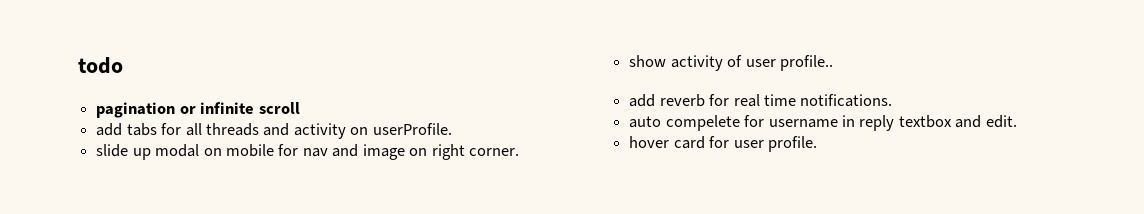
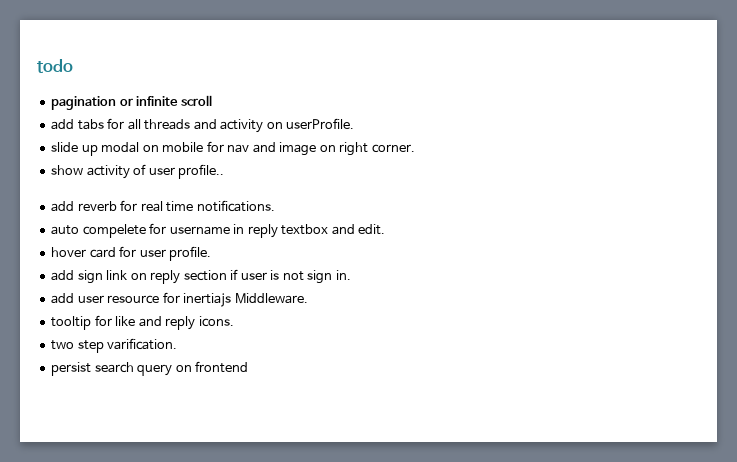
(817, 144) none -> [51,269,351,284] [51,292,308,307] [51,315,234,330] [51,338,178,353] [51,361,249,376] // add sign link on reply section if user is not sign in. // add user resource for inertiajs Middleware. // tooltip for like and reply icons. // two step varification. // persist search query on frontend

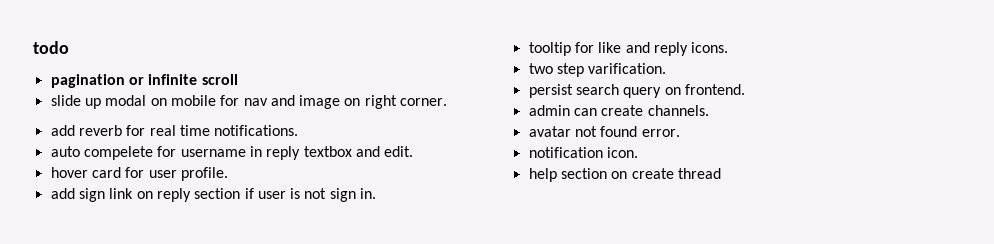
[51,118,355,133] // add tabs for all threads and activity on userProfile. -> (238, 79) none
[51,164,225,179] // show activity of user profile.. -> (448, 102) none
[51,292,308,307] // add user resource for inertiajs Middleware. -> (377, 193) none
[195,361,249,373] frontend -> [684,84,745,95] [528,105,709,116] [528,126,680,137] [528,147,638,158] [528,168,721,182] frontend. // admin can create channels. // avatar not found error. // notification icon. // help section on create thread

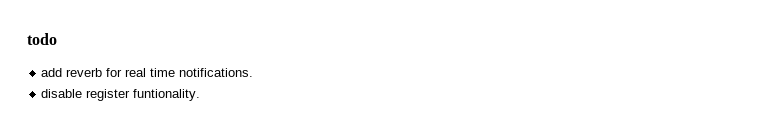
[50,74,238,88] [50,95,448,109] // pagination or infinite scroll // slide up modal on mobile for nav and image on right corner. -> (57, 39) none
[50,146,414,160] [50,167,228,181] [50,188,377,202] [528,42,729,56] [528,63,667,77] [528,84,745,98] [528,105,709,116] [528,126,680,137] [528,147,638,158] [528,168,721,182] auto compelete for username in reply textbox and edit. // hover card for user profile. // add sign link on reply section if user is not sign in. // tooltip for like and reply icons. // two step varification. // persist search query on frontend. // admin can create channels. // avatar not found error. // notification icon. // help section on create thread -> [41,89,201,101] disable register funtionality.

